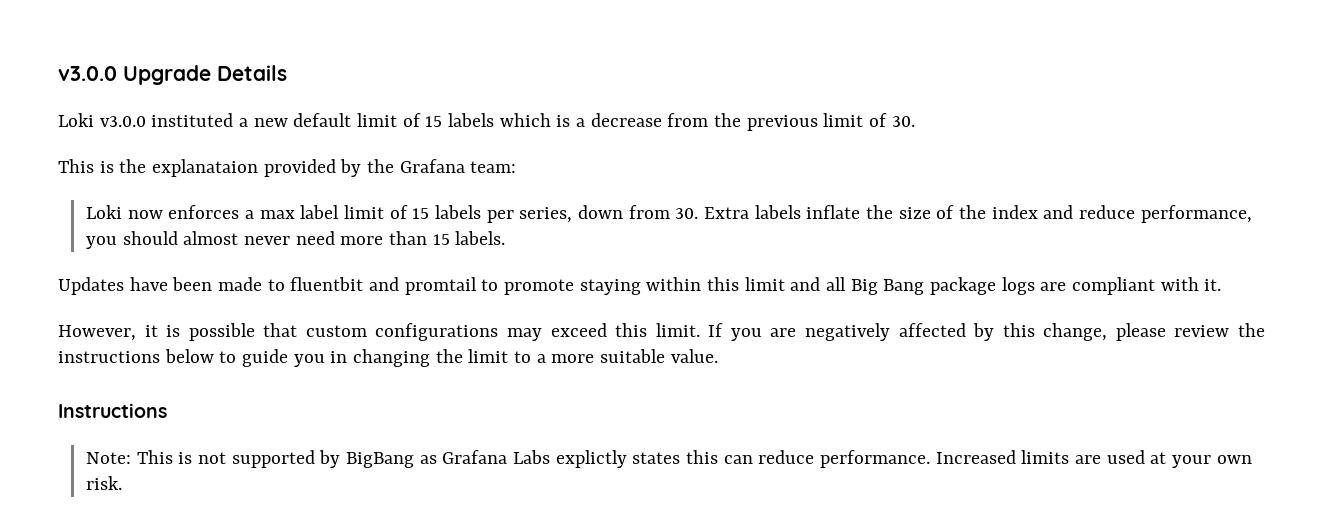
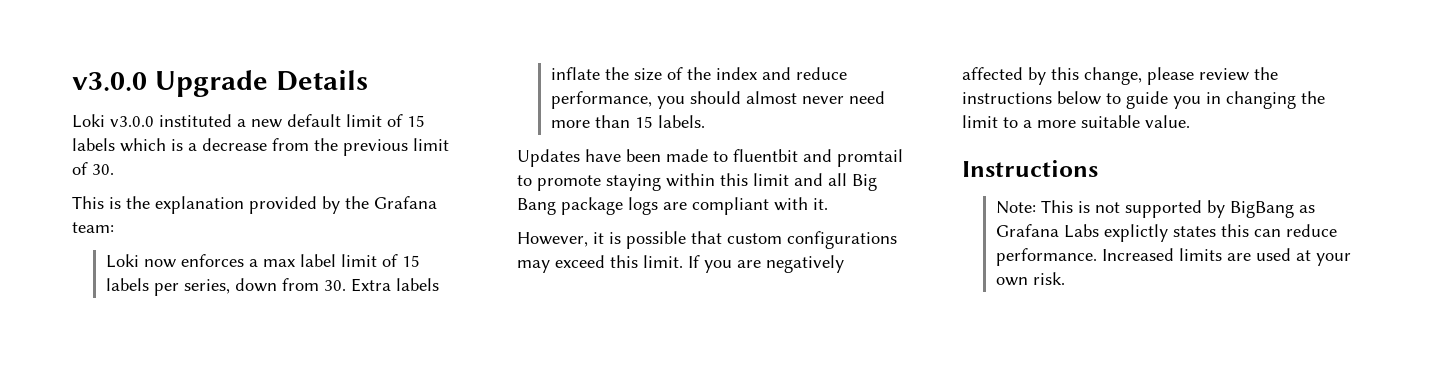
[152,159,259,177] explanataion -> [155,196,244,214] explanation

